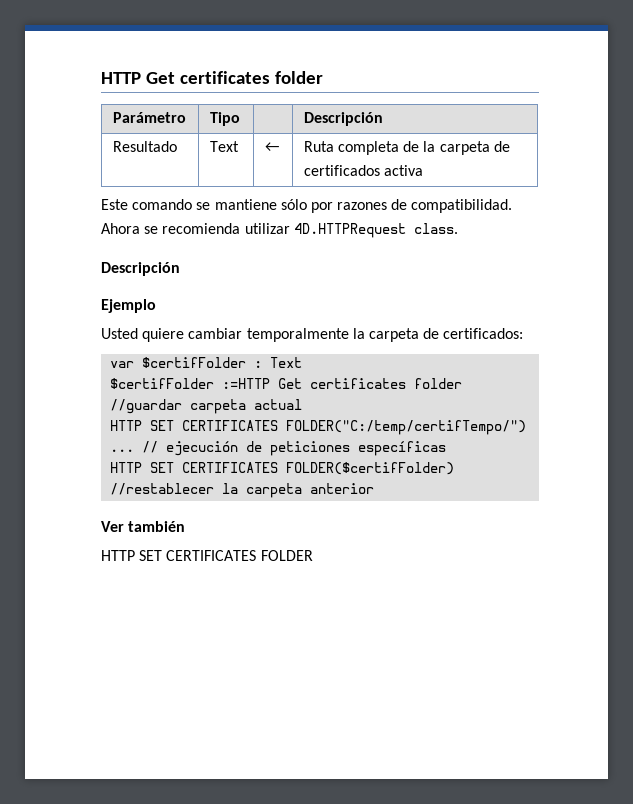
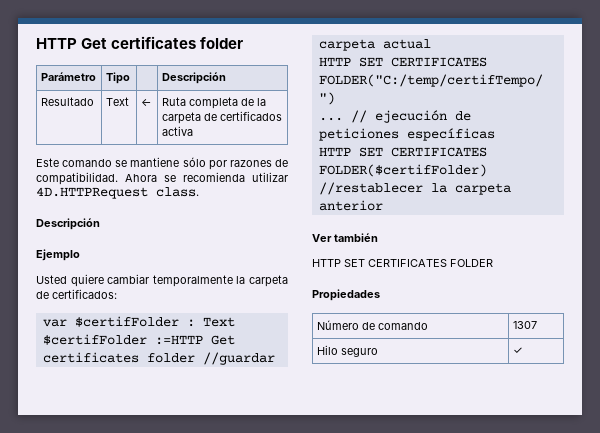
(313, 555) none -> [312,289,380,301] [316,320,428,330] [512,321,537,329] [316,345,378,357] [512,347,523,354] // Propiedades // Número de comando | 1307 // Hilo seguro | ✓

